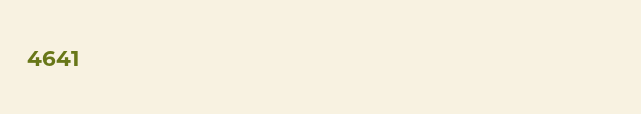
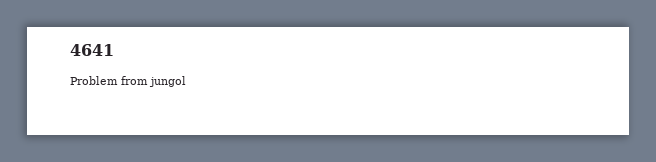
(79, 58) none -> [70,76,186,87] // Problem from jungol

